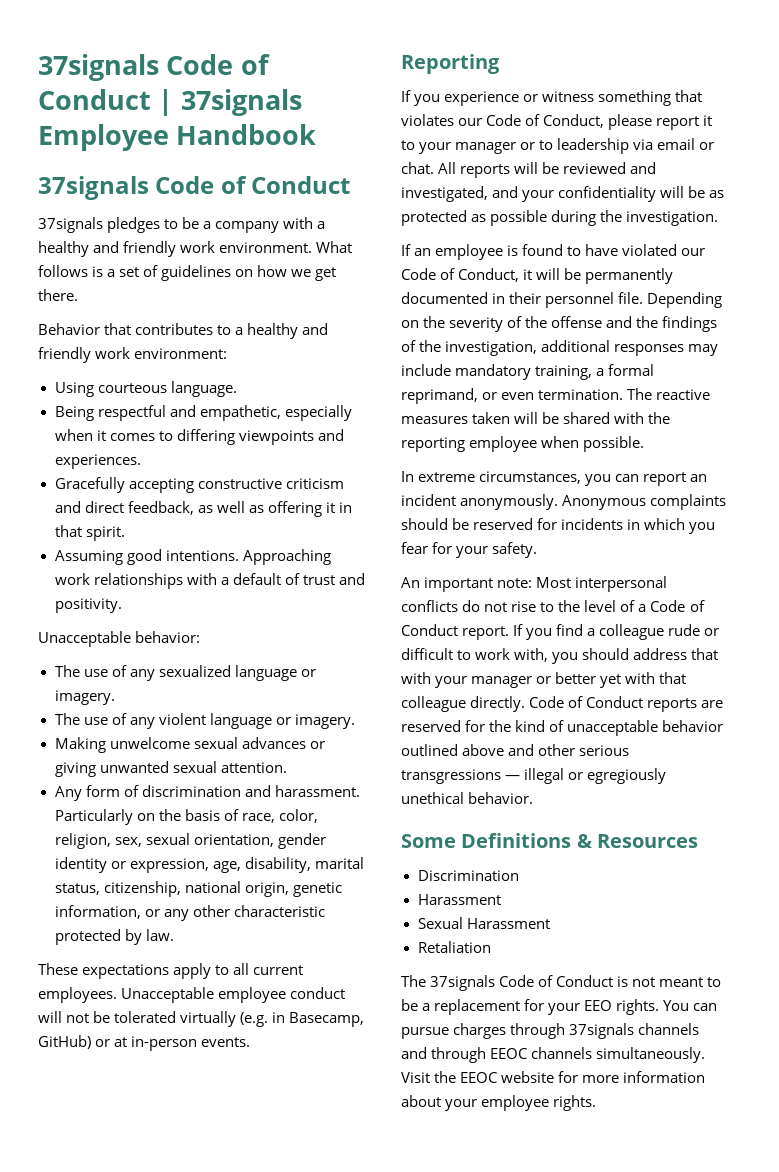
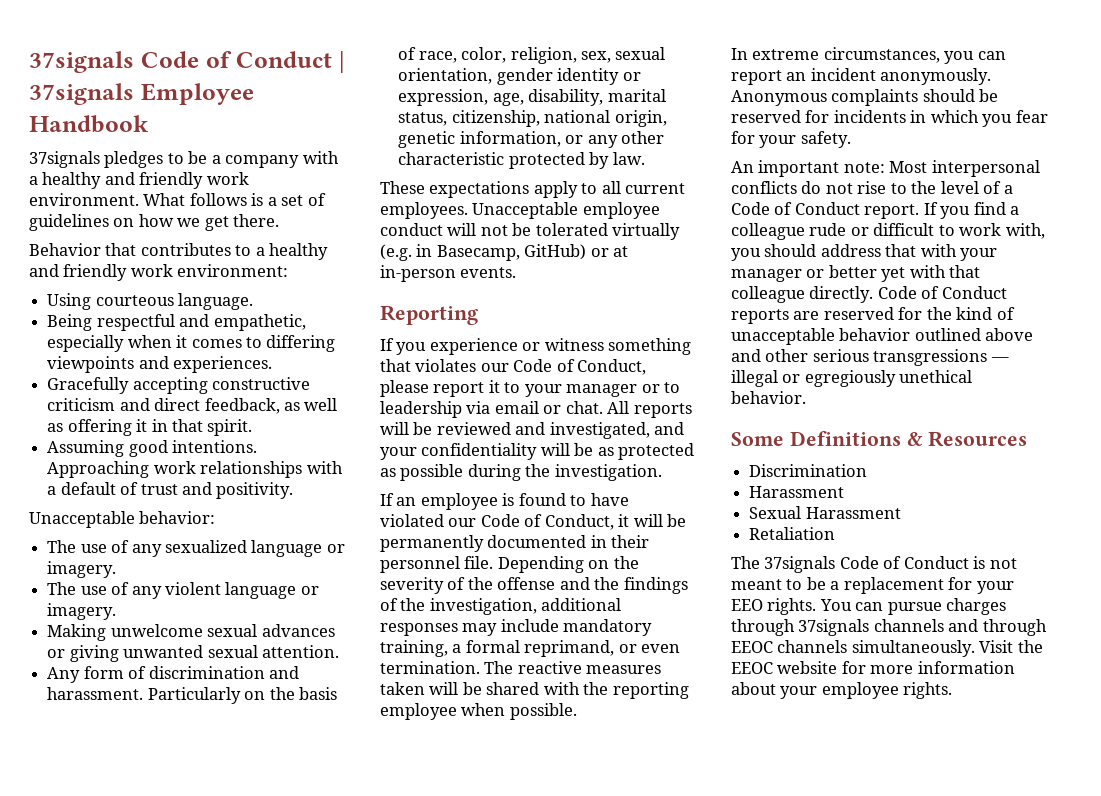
[38,176,351,200] // 37signals Code of Conduct -> (149, 124) none

